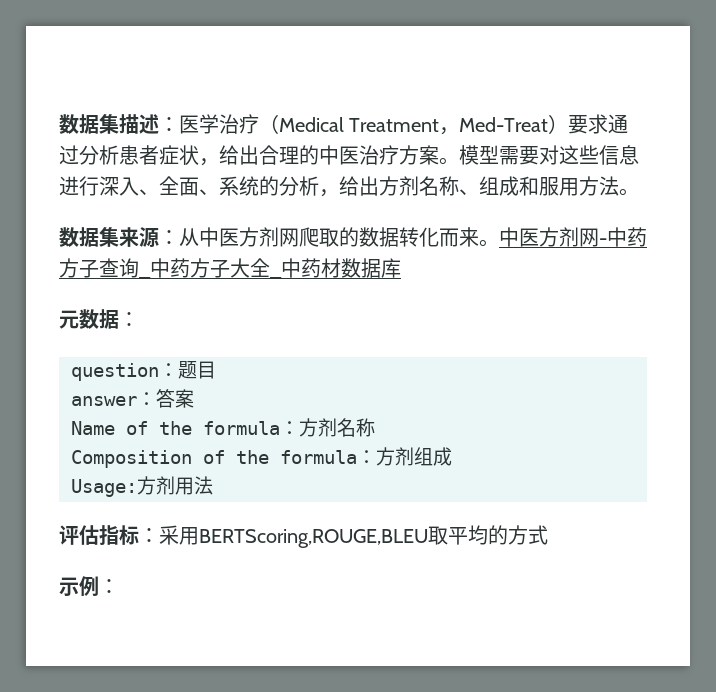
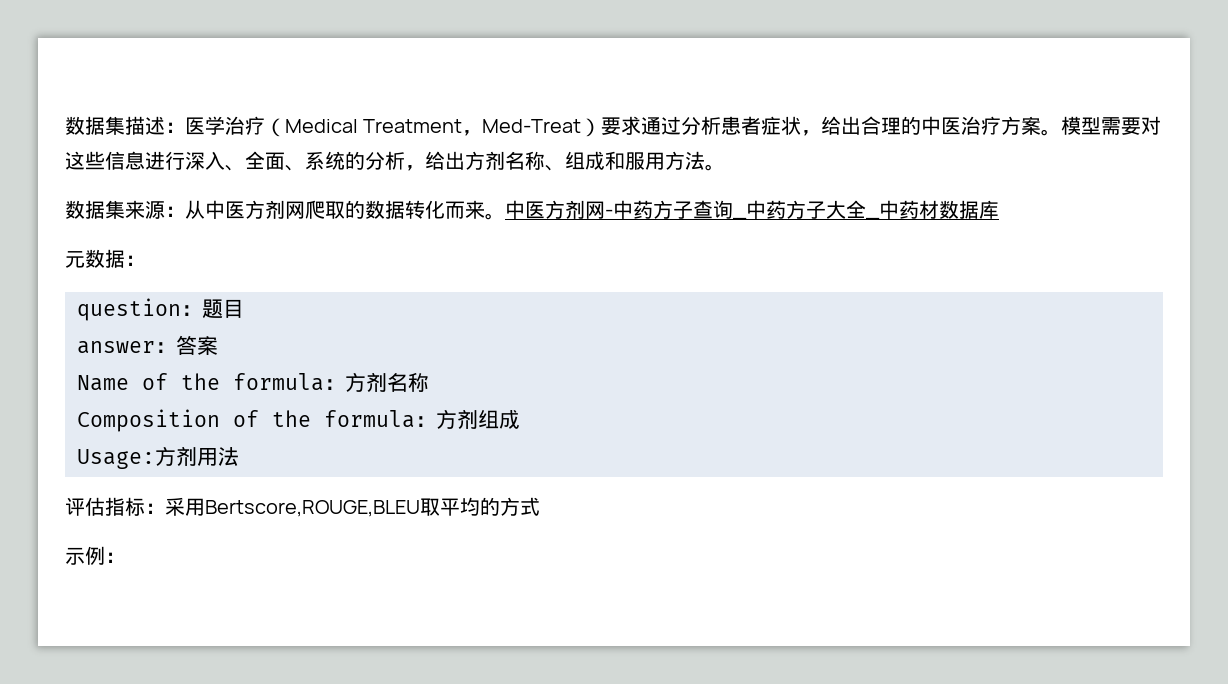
[199,529,428,548] BERTScoring,ROUGE,BLEU -> [205,500,420,517] Bertscore,ROUGE,BLEU

